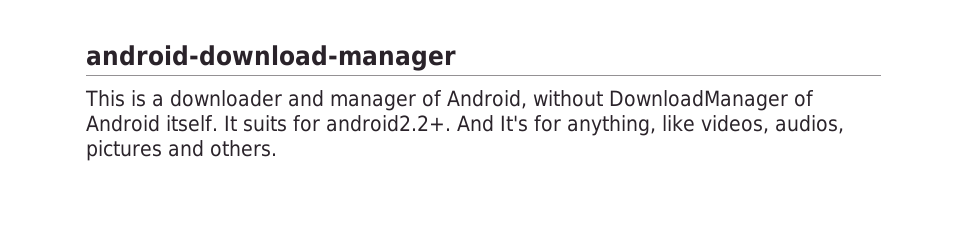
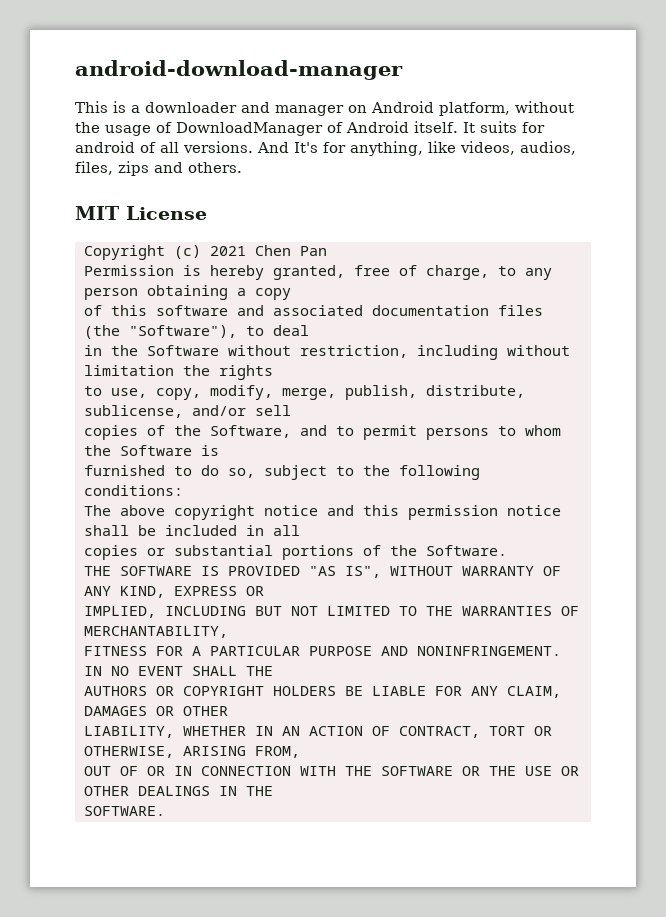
[422,90,603,109] of Android, without -> [348,101,574,116] [75,122,172,136] on Android platform, without the usage of
[325,115,451,132] android2.2+. -> [75,141,253,153] android of all versions.
[86,140,162,161] pictures -> [75,161,149,176] files, zips
(277, 148) none -> [75,206,207,220] [84,245,327,260] [84,265,552,280] [84,285,291,300] [84,305,543,316] [84,325,309,339] [84,345,570,360] [84,365,273,380] [84,385,525,400] [84,405,291,418] [84,425,561,440] [84,445,219,456] [84,465,480,480] [84,485,183,496] [84,505,561,520] [84,525,300,536] [84,545,507,560] [84,566,561,578] [84,586,264,598] [84,606,579,618] [84,626,228,638] [84,646,561,656] [84,666,273,676] [84,686,561,698] [84,706,228,716] [84,726,552,738] [84,746,300,758] [84,766,579,776] [84,786,273,796] [84,806,165,816] // MIT License // Copyright (c) 2021 Chen Pan // Permission is hereby granted, free of charge, to any person obtaining a copy // of this software and associated documentation files (the "Software"), to deal // in the Software without restriction, including without limitation the rights // to use, copy, modify, merge, publish, distribute, sublicense, and/or sell // copies of the Software, and to permit persons to whom the Software is // furnished to do so, subject to the following conditions: // The above copyright notice and this permission notice shall be included in all // copies or substantial portions of the Software. // THE SOFTWARE IS PROVIDED "AS IS", WITHOUT WARRANTY OF ANY KIND, EXPRESS OR // IMPLIED, INCLUDING BUT NOT LIMITED TO THE WARRANTIES OF MERCHANTABILITY, // FITNESS FOR A PARTICULAR PURPOSE AND NONINFRINGEMENT. IN NO EVENT SHALL THE // AUTHORS OR COPYRIGHT HOLDERS BE LIABLE FOR ANY CLAIM, DAMAGES OR OTHER // LIABILITY, WHETHER IN AN ACTION OF CONTRACT, TORT OR OTHERWISE, ARISING FROM, // OUT OF OR IN CONNECTION WITH THE SOFTWARE OR THE USE OR OTHER DEALINGS IN THE // SOFTWARE.

